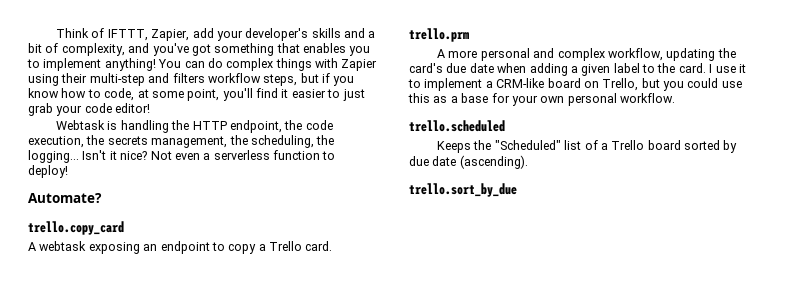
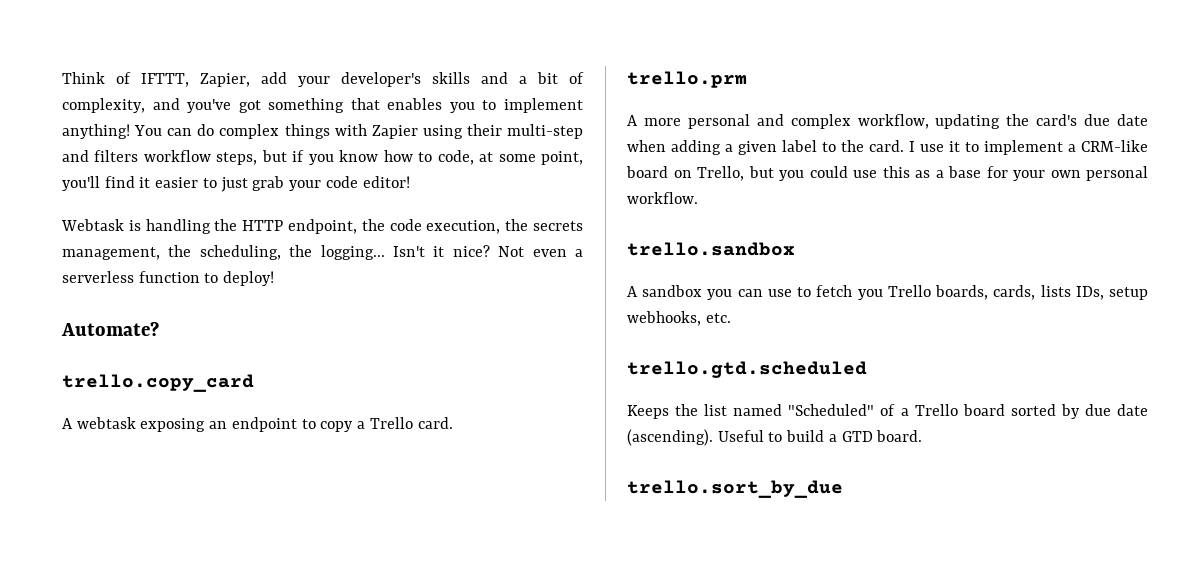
[409,120,505,132] trello.scheduled -> [627,242,795,256] [627,285,1148,300] [627,311,731,326] [627,361,867,378] trello.sandbox // A sandbox you can use to fetch you Trello boards, cards, lists IDs, setup webhooks, etc. // trello.gtd.scheduled
[494,140,582,150] "Scheduled" list -> [704,404,875,416] list named "Scheduled"
(528, 162) none -> [717,430,923,442] Useful to build a GTD board.

